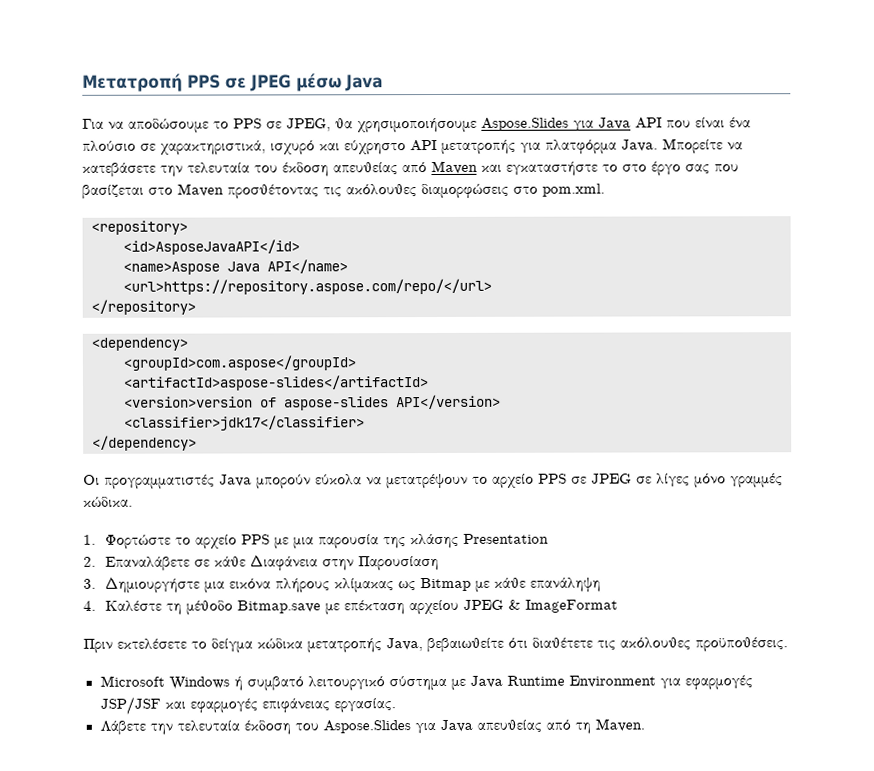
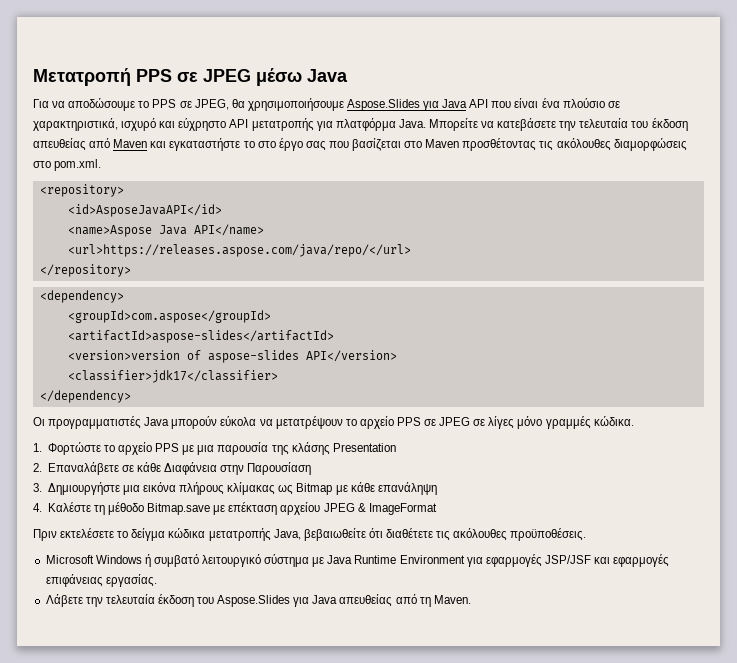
[123,278,492,295] <url>https://repository.aspose.com/repo/</url> -> [67,244,411,257] <url>https://releases.aspose.com/java/repo/</url>

